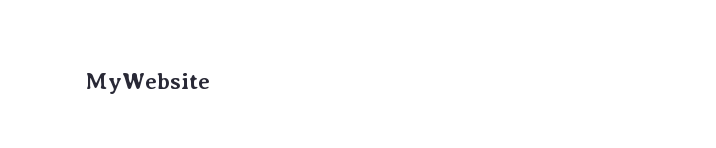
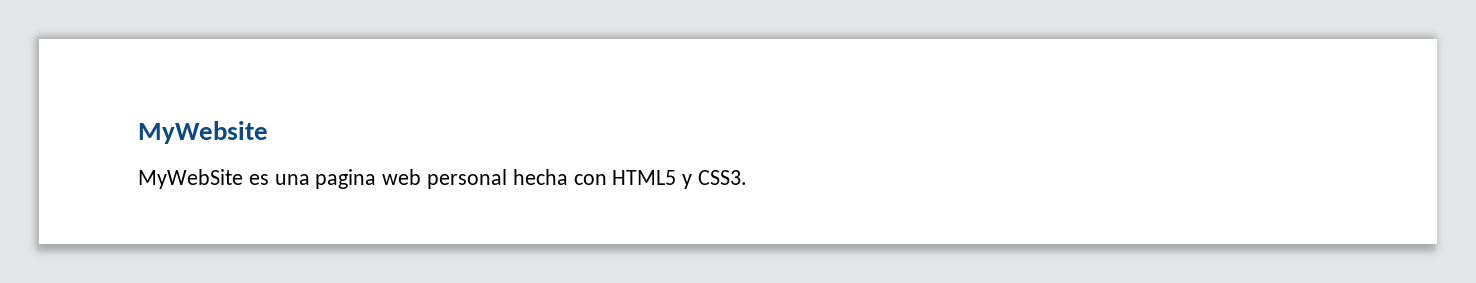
(210, 83) none -> [138,169,748,189] // MyWebSite es una pagina web personal hecha con HTML5 y CSS3.

